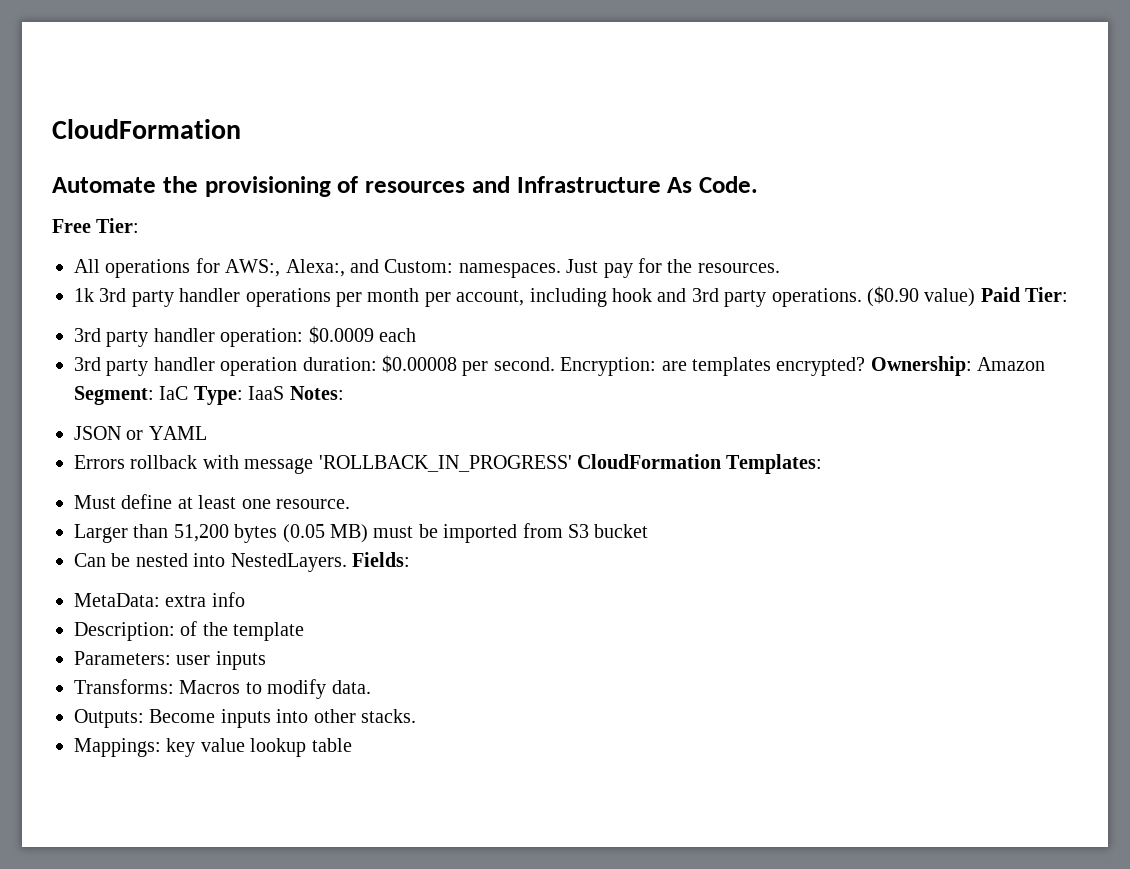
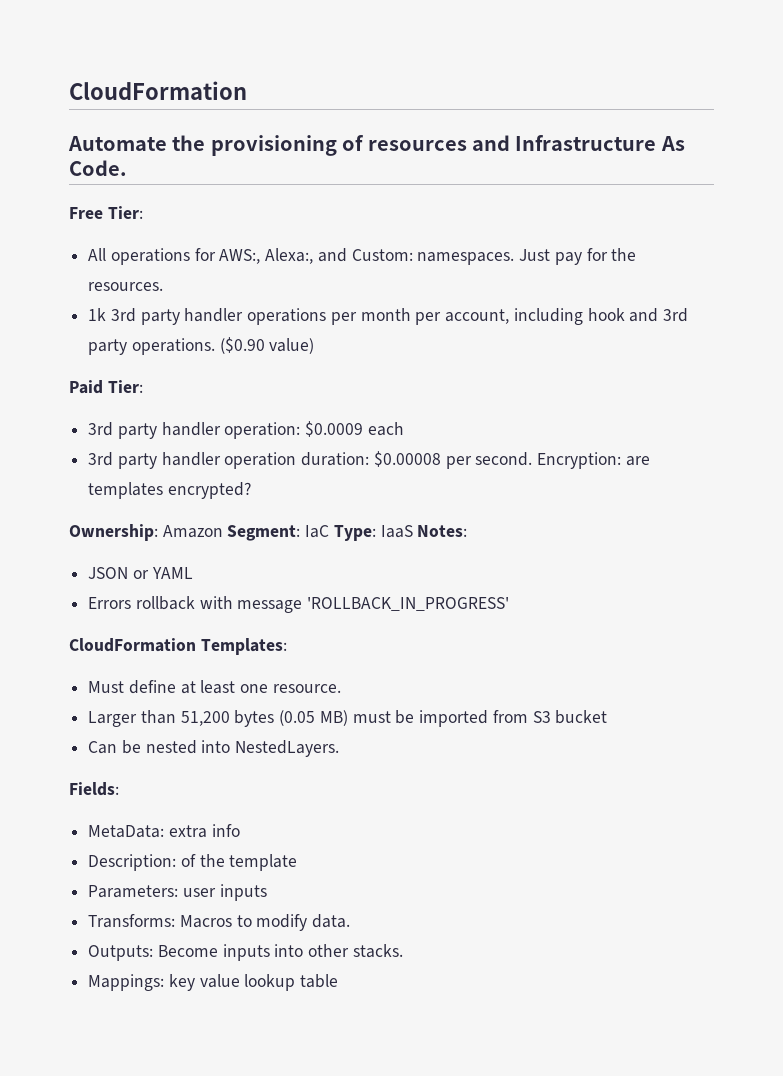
(976, 297) none -> (315, 346) //
(866, 366) none -> (251, 490) //
(572, 463) none -> (510, 604) //
(347, 562) none -> (340, 748) //

